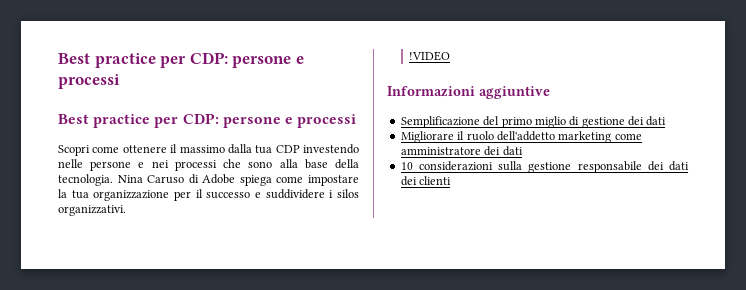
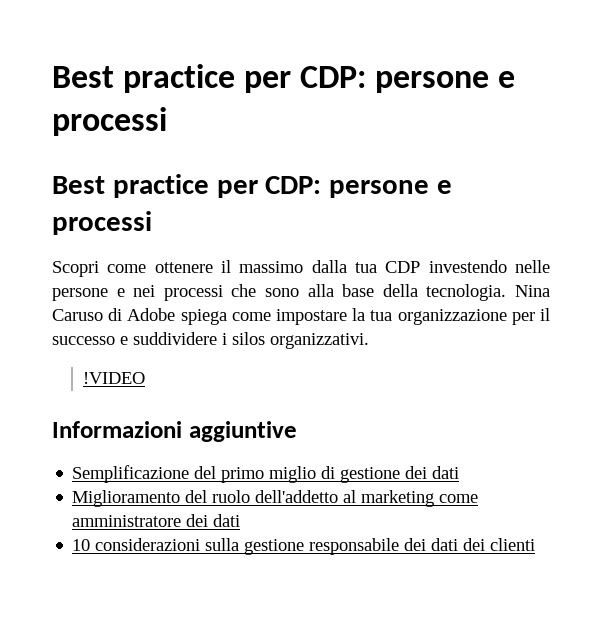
[400,131,465,143] Migliorare il -> [72,490,208,507] Miglioramento del
(555, 136) none -> [343,490,357,503] al

